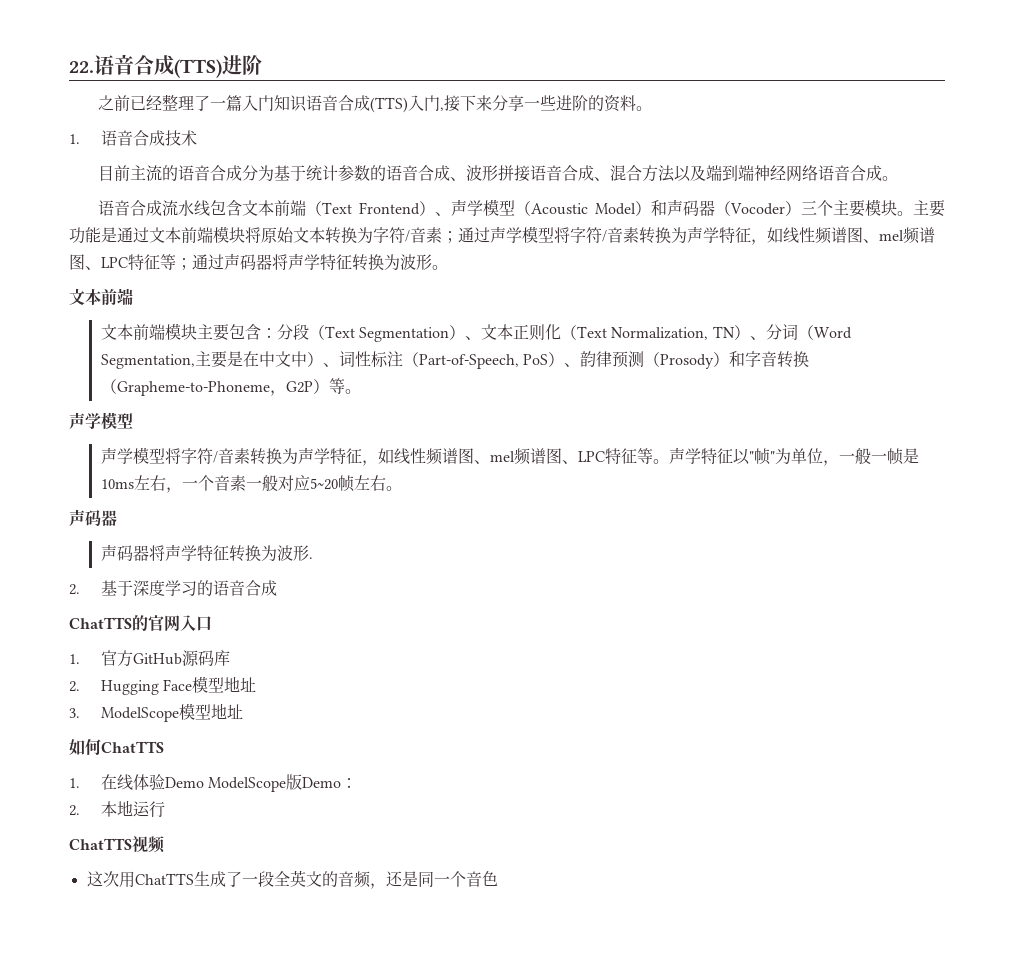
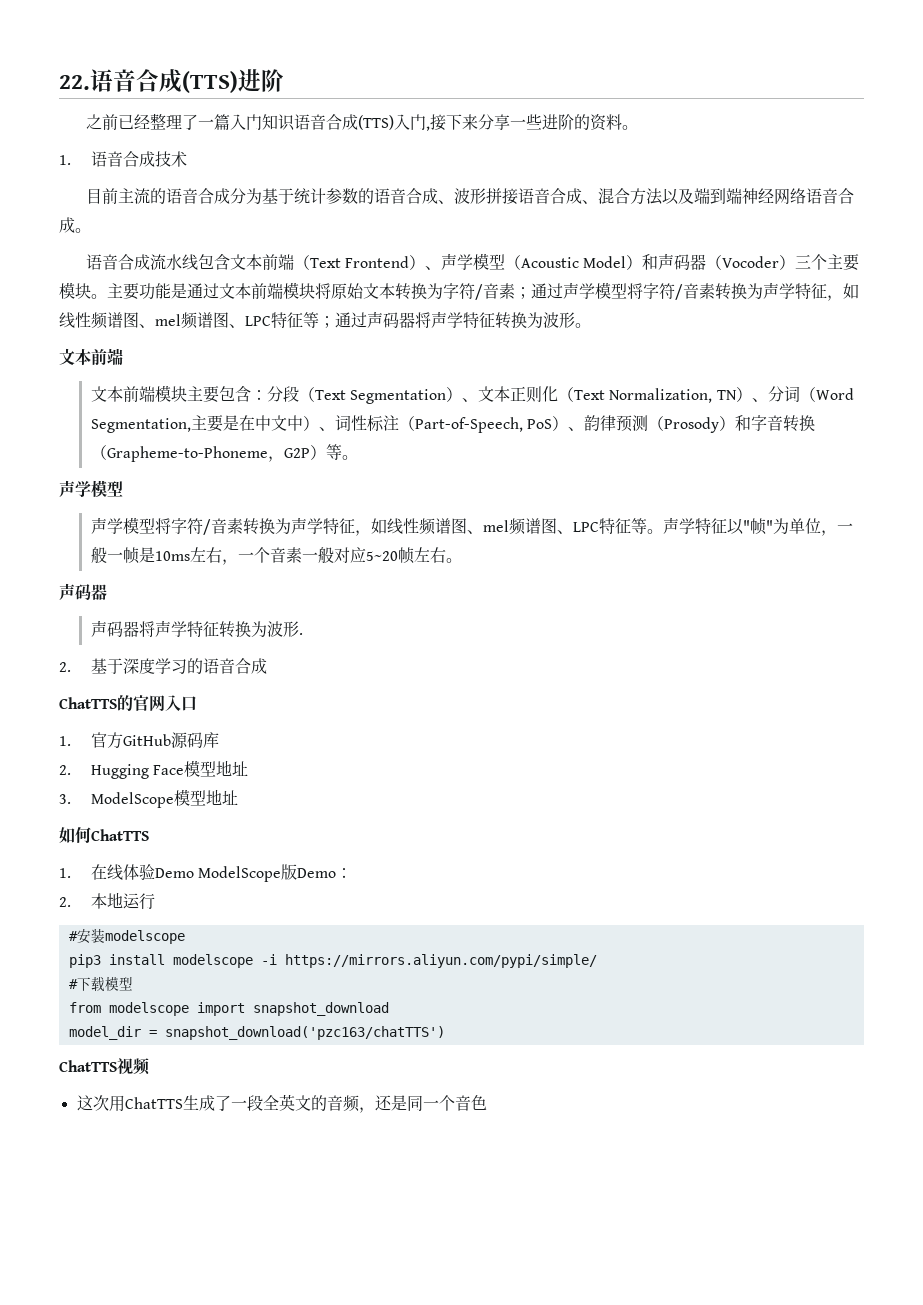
(165, 809) none -> [68,928,185,944] [68,954,597,968] [68,976,133,992] [68,1002,389,1016] [68,1026,445,1040] // #安装modelscope // pip3 install modelscope -i https://mirrors.aliyun.com/pypi/simple/ // #下载模型 // from modelscope import snapshot_download // model_dir = snapshot_download('pzc163/chatTTS')

